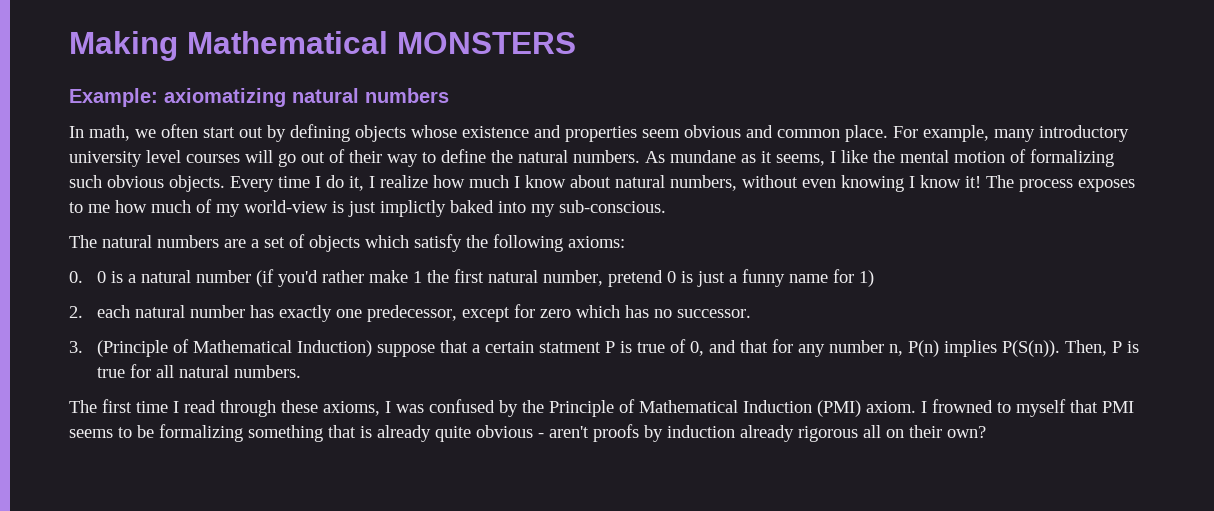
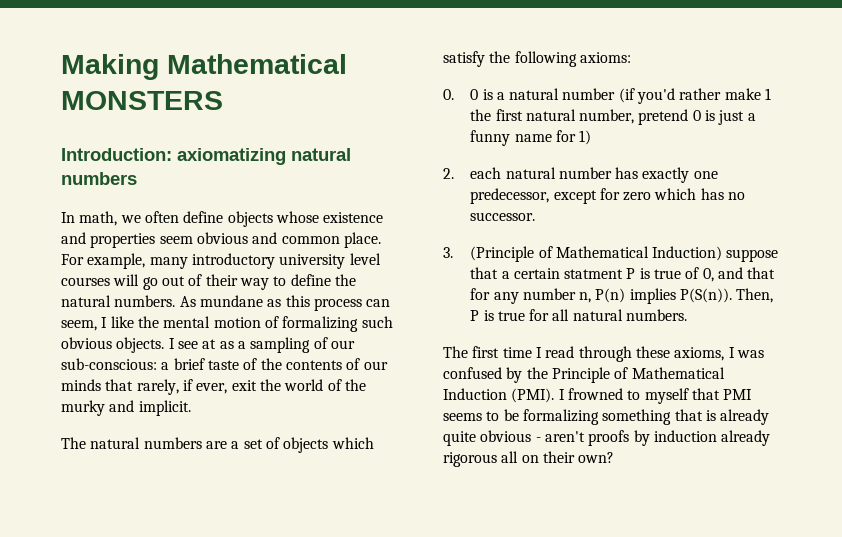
[69,88,158,107] Example: -> [61,148,172,161] Introduction:
[203,124,350,142] start out by defining -> [183,211,224,223] define
[761,151,825,166] it seems, -> [285,295,391,311] [61,320,97,331] this process can seem,
[230,175,1135,192] [69,199,666,217] Every time I do it, I realize how much I know about natural numbers, without even knowing I know it! The process exposes to me how much of my world-view is just implictly baked into my sub-conscious. -> [168,337,355,353] [61,358,388,370] [61,379,366,395] [61,400,191,416] I see at as a sampling of our sub-conscious: a brief taste of the contents of our minds that rarely, if ever, exit the world of the murky and implicit.
[817,400,916,417] (PMI) axiom. -> [511,388,555,403] (PMI).

